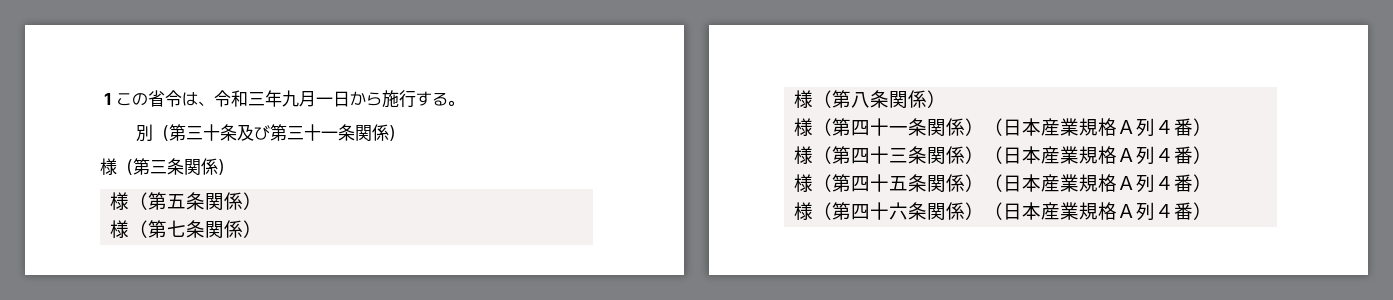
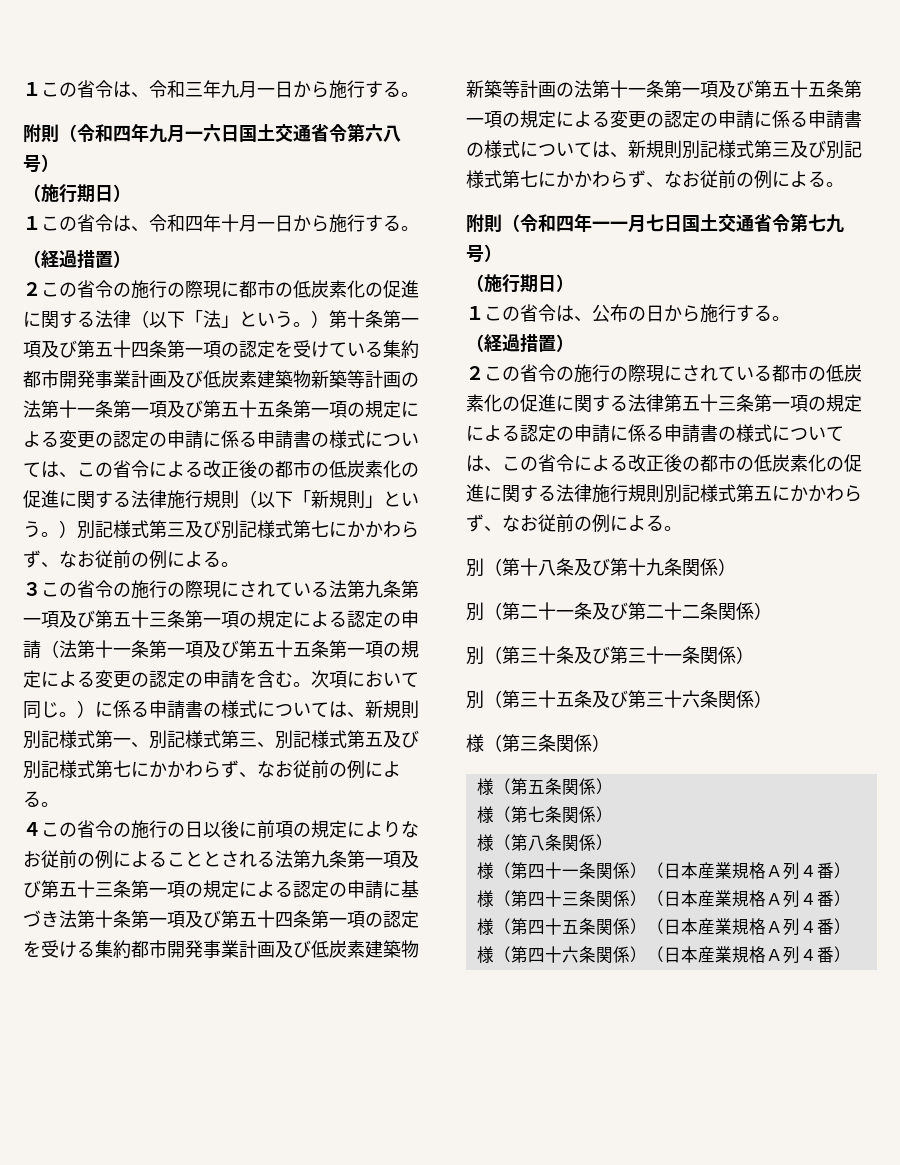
(464, 103) none -> [23,123,401,143] [23,154,59,172] [23,184,131,203] [23,214,419,233] [23,250,131,268] [23,280,419,299] [23,310,419,328] [23,340,419,359] [23,370,419,388] [23,400,419,418] [23,430,419,449] [23,460,419,478] [23,490,419,509] [23,520,419,539] [23,550,239,569] [23,580,419,599] [23,610,419,628] [23,640,419,659] [23,670,419,689] [23,700,419,719] [23,730,419,749] [23,760,401,779] [23,791,59,807] [23,820,419,839] [23,850,419,869] [23,880,419,899] [23,910,419,928] [23,940,419,959] [466,80,862,98] [466,110,862,129] [466,140,862,159] [466,170,844,189] [466,213,844,233] [466,244,502,262] [466,274,574,293] [466,304,790,323] [466,334,574,352] [466,364,862,383] [466,394,862,412] [466,424,844,443] [466,454,862,472] [466,484,862,503] [466,514,682,533] [466,558,736,577] [466,602,772,621] // 附則（令和四年九月一六日国土交通省令第六八号） // （施行期日） // １この省令は、令和四年十月一日から施行する。 // （経過措置） // ２この省令の施行の際現に都市の低炭素化の促進に関する法律（以下「法」という。）第十条第一項及び第五十四条第一項の認定を受けている集約都市開発事業計画及び低炭素建築物新築等計画の法第十一条第一項及び第五十五条第一項の規定による変更の認定の申請に係る申請書の様式については、この省令による改正後の都市の低炭素化の促進に関する法律施行規則（以下「新規則」という。）別記様式第三及び別記様式第七にかかわらず、なお従前の例による。 // ３この省令の施行の際現にされている法第九条第一項及び第五十三条第一項の規定による認定の申請（法第十一条第一項及び第五十五条第一項の規定による変更の認定の申請を含む。次項において同じ。）に係る申請書の様式については、新規則別記様式第一、別記様式第三、別記様式第五及び別記様式第七にかかわらず、なお従前の例による。 // ４この省令の施行の日以後に前項の規定によりなお従前の例によることとされる法第九条第一項及び第五十三条第一項の規定による認定の申請に基づき法第十条第一項及び第五十四条第一項の認定を受ける集約都市開発事業計画及び低炭素建築物新築等計画の法第十一条第一項及び第五十五条第一項の規定による変更の認定の申請に係る申請書の様式については、新規則別記様式第三及び別記様式第七にかかわらず、なお従前の例による。 // 附則（令和四年一一月七日国土交通省令第七九号） // （施行期日） // １この省令は、公布の日から施行する。 // （経過措置） // ２この省令の施行の際現にされている都市の低炭素化の促進に関する法律第五十三条第一項の規定による認定の申請に係る申請書の様式については、この省令による改正後の都市の低炭素化の促進に関する法律施行規則別記様式第五にかかわらず、なお従前の例による。 // 別（第十八条及び第十九条関係） // 別（第二十一条及び第二十二条関係）
(405, 133) none -> [466,690,772,709] // 別（第三十五条及び第三十六条関係）

